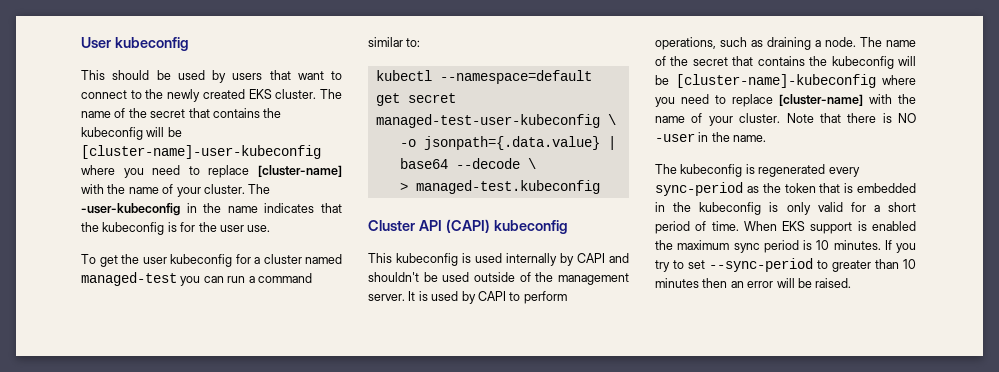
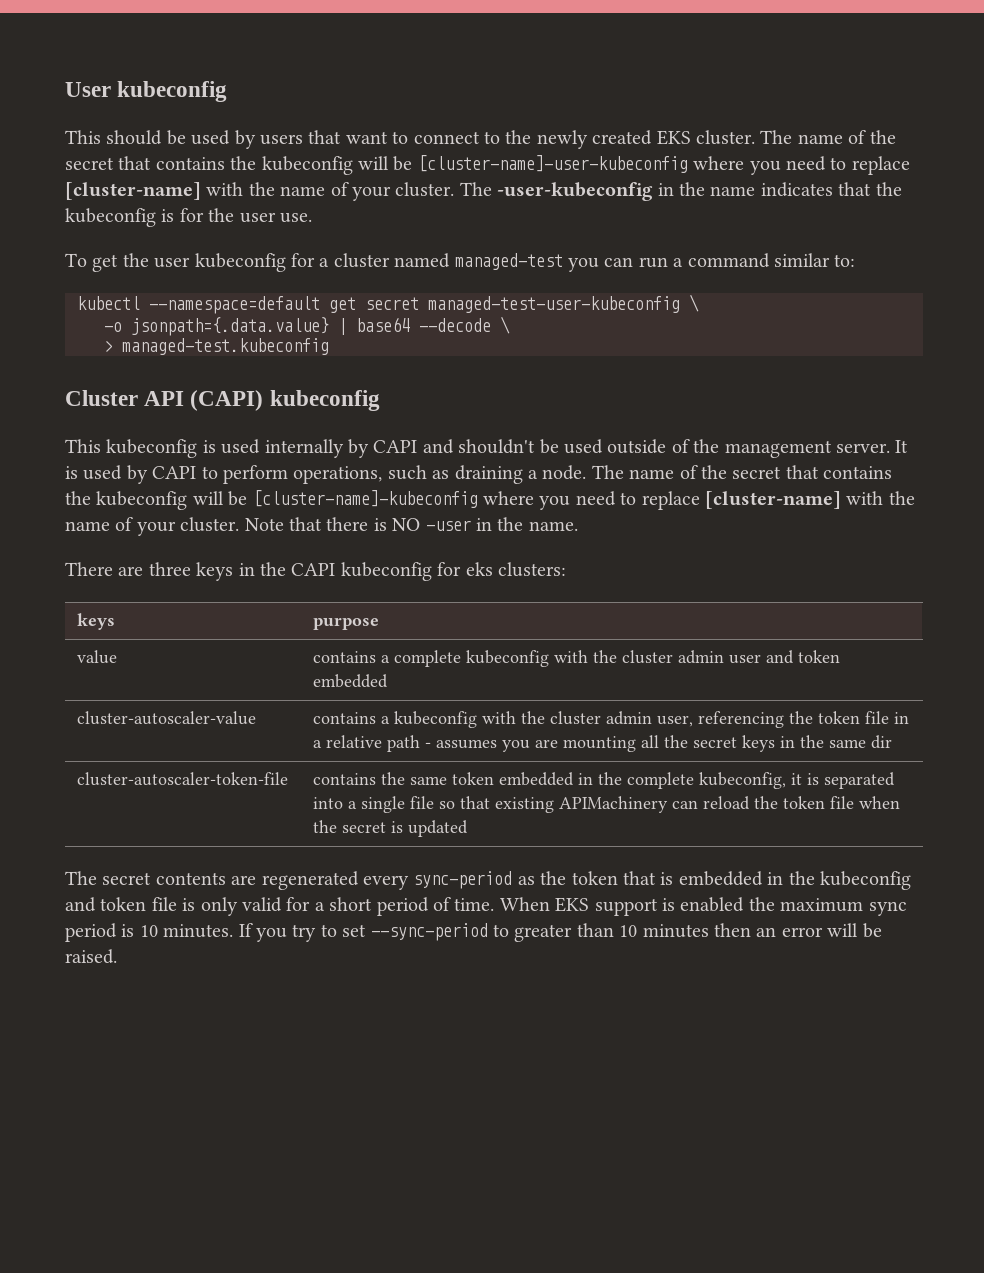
[655,164,755,177] The kubeconfig is -> [65,562,566,581] [77,613,116,630] [313,618,380,630] [77,650,118,664] [313,650,841,667] [313,674,389,688] [77,711,257,725] [313,711,910,728] [313,735,893,752] [77,772,289,786] [313,772,896,789] [313,796,901,813] [313,820,469,837] [65,871,257,885] There are three keys in the CAPI kubeconfig for eks clusters: // keys | purpose // value | contains a complete kubeconfig with the cluster admin user and token embedded // cluster-autoscaler-value | contains a kubeconfig with the cluster admin user, referencing the token file in a relative path - assumes you are mounting all the secret keys in the same dir // cluster-autoscaler-token-file | contains the same token embedded in the complete kubeconfig, it is separated into a single file so that existing APIMachinery can reload the token file when the secret is updated // The secret contents are
(762, 208) none -> [65,897,177,912] and token file

